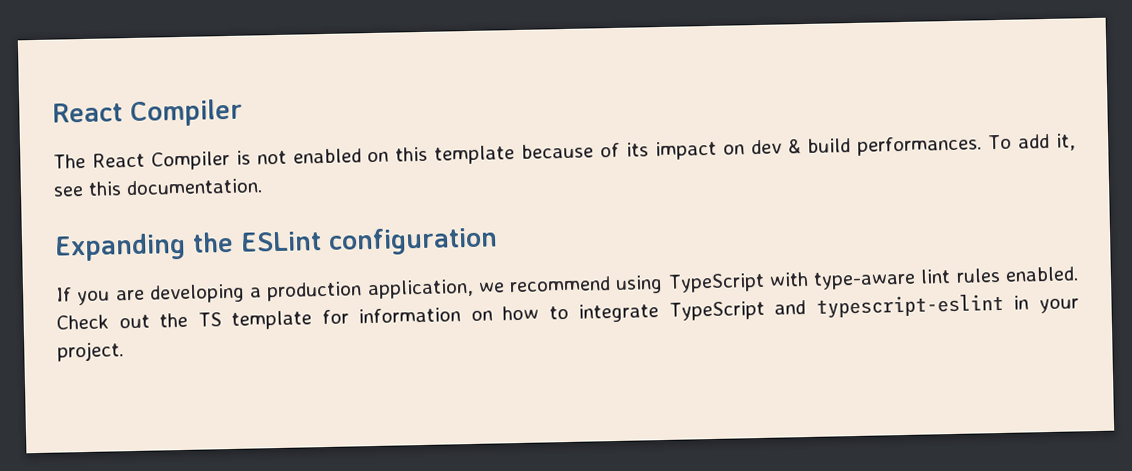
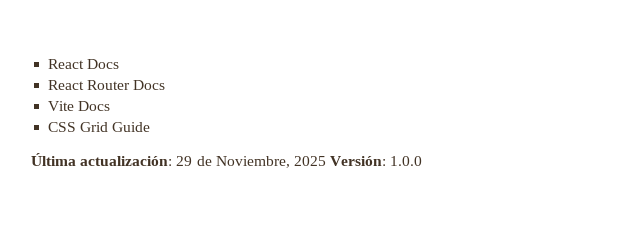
[52,98,243,128] [53,133,1077,171] [53,178,263,197] [54,226,498,262] [55,266,1079,306] [56,293,1079,330] [57,341,124,362] React Compiler // The React Compiler is not enabled on this template because of its impact on dev & build performances. To add it, see this documentation. // Expanding the ESLint configuration // If you are developing a production application, we recommend using TypeScript with type-aware lint rules enabled. Check out the TS template for information on how to integrate TypeScript and typescript-eslint in your project. -> [48,59,120,69] [48,80,166,90] [48,101,111,111] [48,122,151,132] [31,153,423,168] React Docs // React Router Docs // Vite Docs // CSS Grid Guide // Última actualización: 29 de Noviembre, 2025 Versión: 1.0.0

